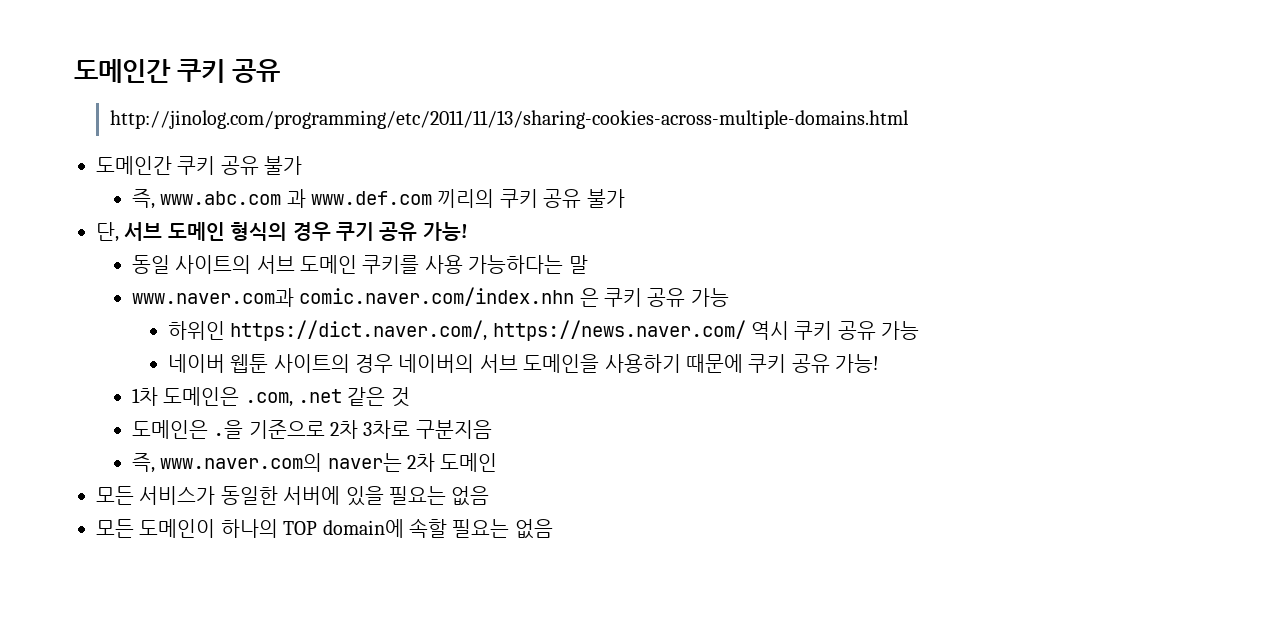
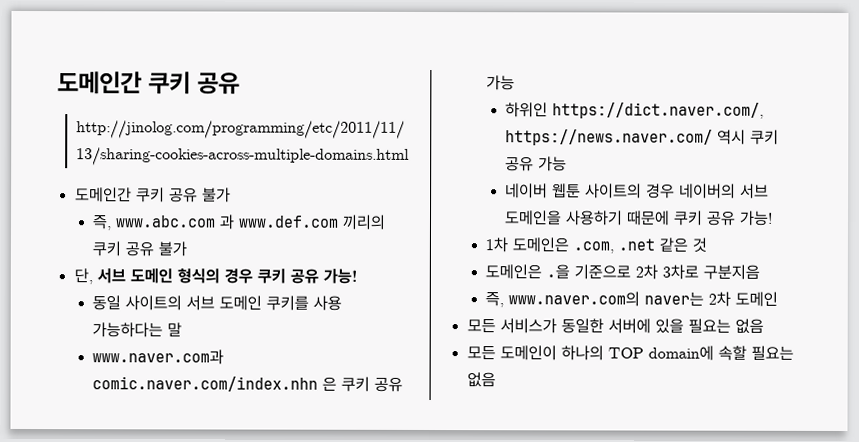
[336,222,374,241] 쿠기 -> [256,268,286,284] 쿠키

